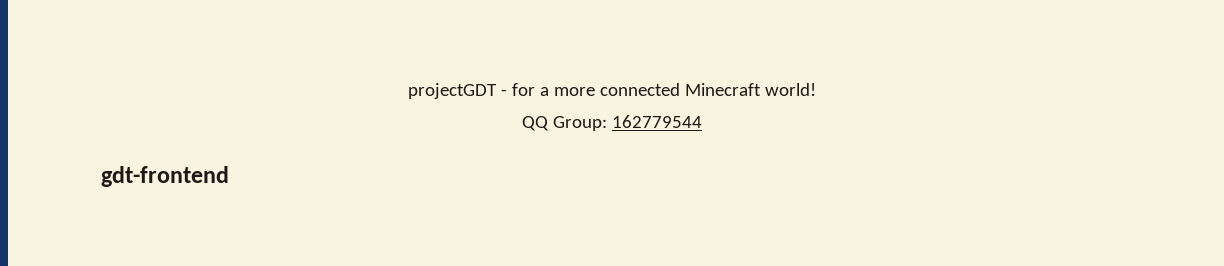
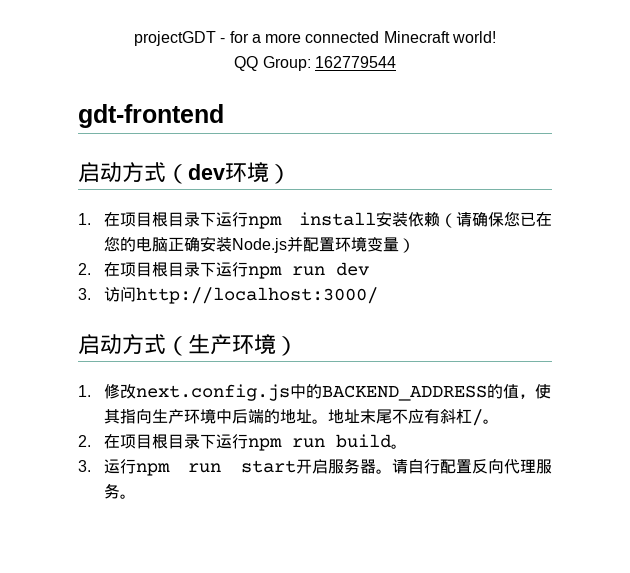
(229, 176) none -> [78,162,291,184] [78,211,552,229] [103,236,415,253] [78,262,369,279] [78,286,378,304] [78,334,298,356] [78,383,551,401] [103,408,499,426] [78,434,407,451] [78,458,552,476] [103,483,136,499] // 启动方式（dev环境） // 1.在项目根目录下运行npm install安装依赖（请确保您已在您的电脑正确安装Node.js并配置环境变量） // 2.在项目根目录下运行npm run dev // 3.访问http://localhost:3000/ // 启动方式（生产环境） // 1.修改next.config.js中的BACKEND_ADDRESS的值，使其指向生产环境中后端的地址。地址末尾不应有斜杠/。 // 2.在项目根目录下运行npm run build。 // 3.运行npm run start开启服务器。请自行配置反向代理服务。

